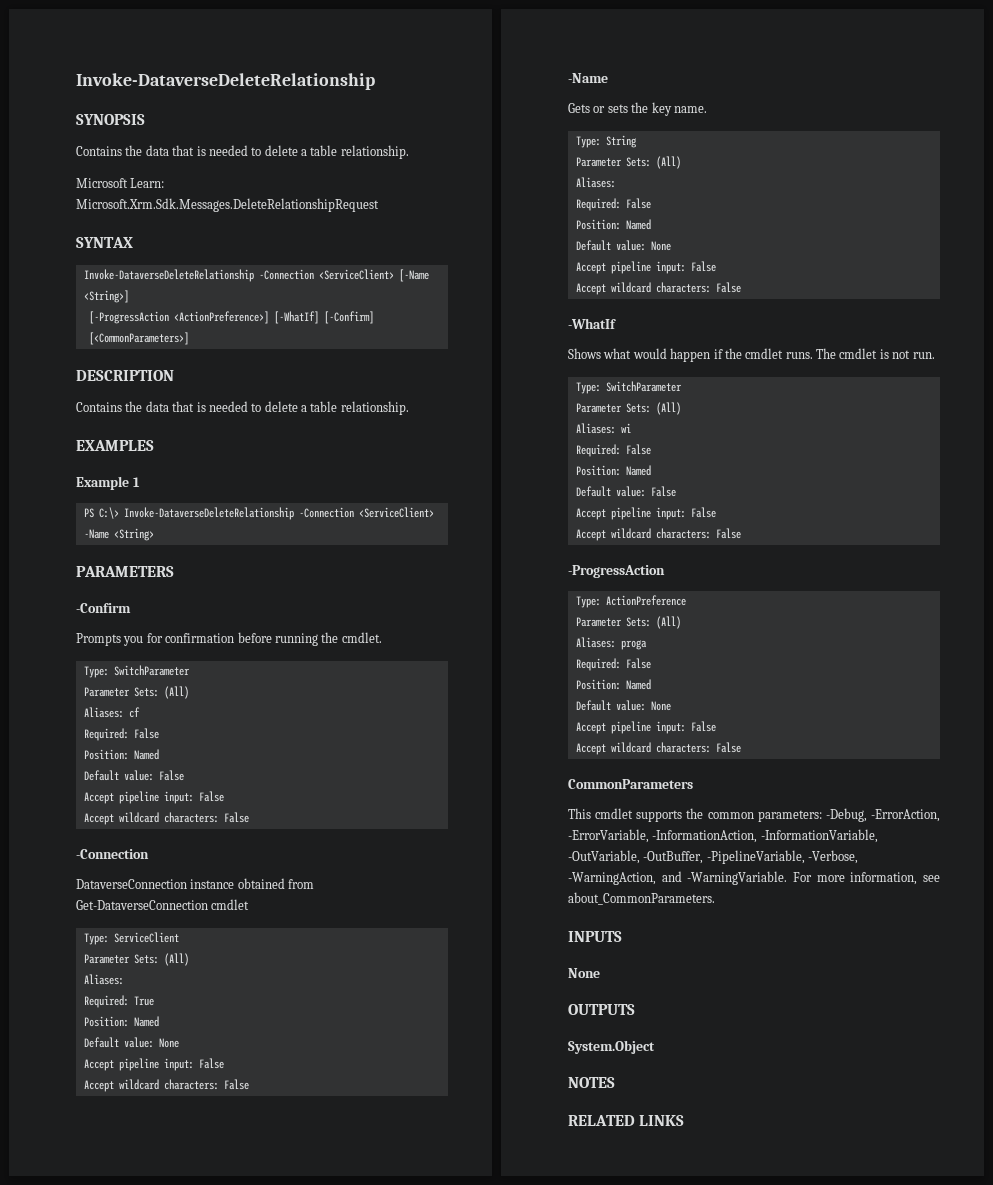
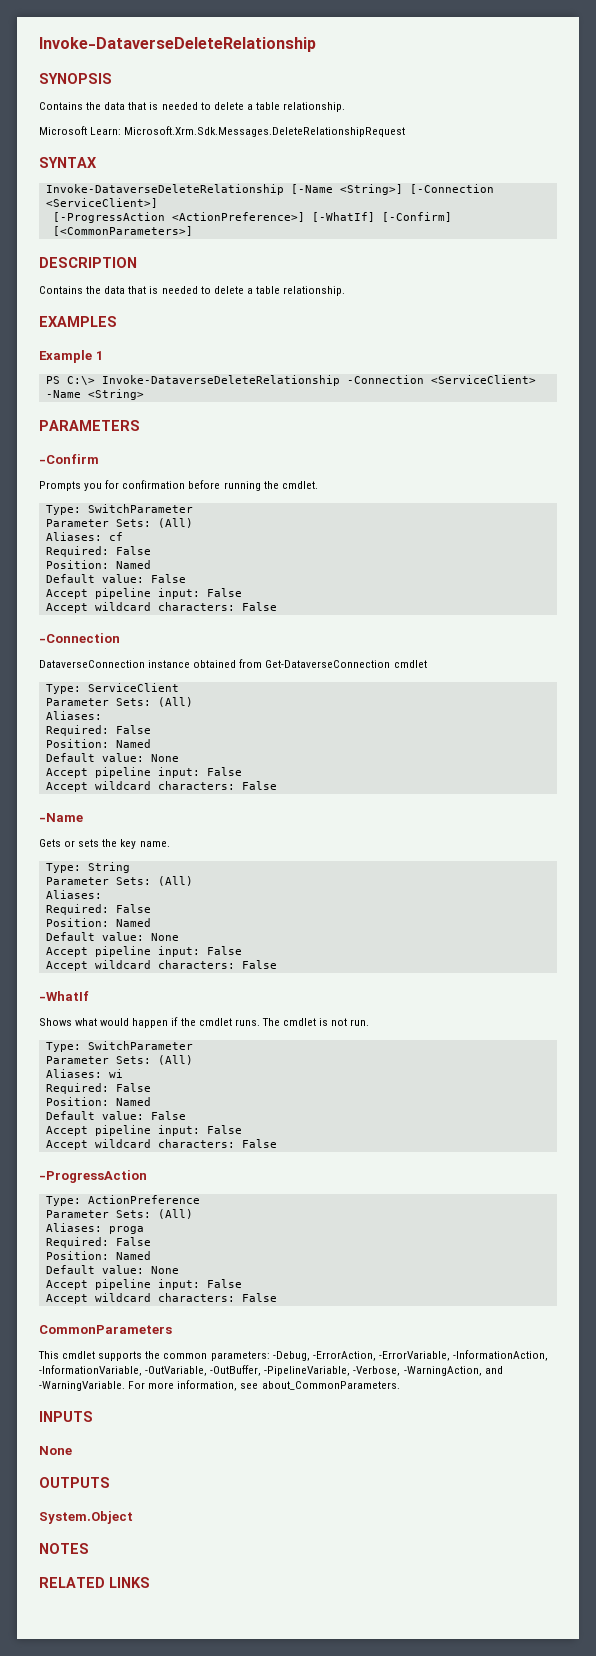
[258,269,394,280] -Connection <ServiceClient> -> (284, 189) none
(129, 296) none -> [409,184,494,194] [45,198,158,208] [-Connection <ServiceClient>]
[133,996,154,1006] True -> [115,725,151,734] False

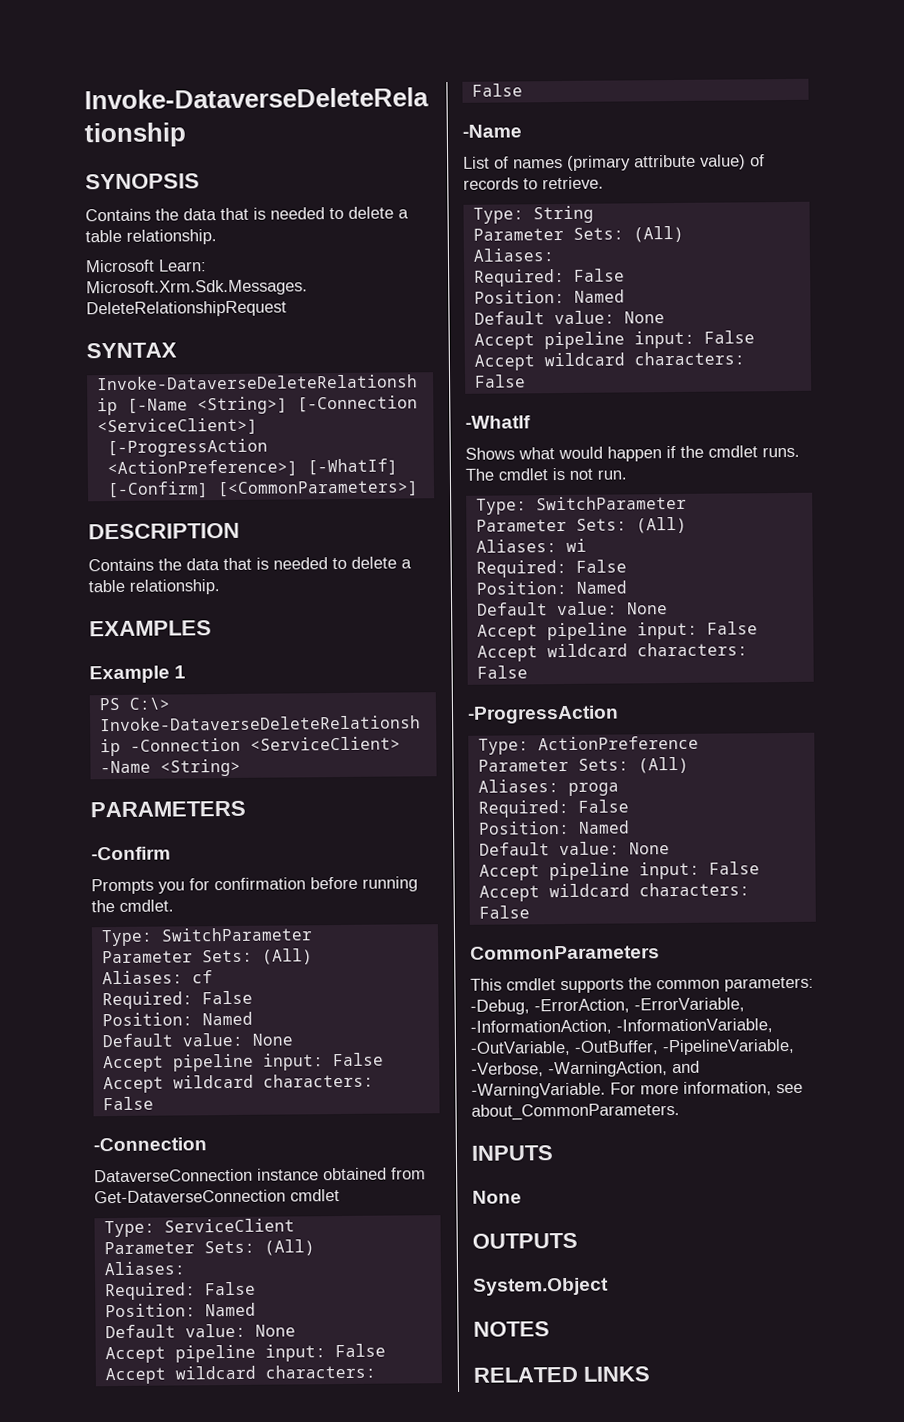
[101,574,186,583] value: False -> [181,1032,293,1047] value: None
[39,839,170,849] Gets or sets the key name. -> [463,154,765,171] [463,176,604,190] List of names (primary attribute value) of records to retrieve.
[101,1111,186,1120] value: False -> [556,601,668,616] value: None

